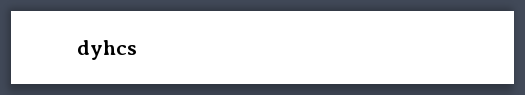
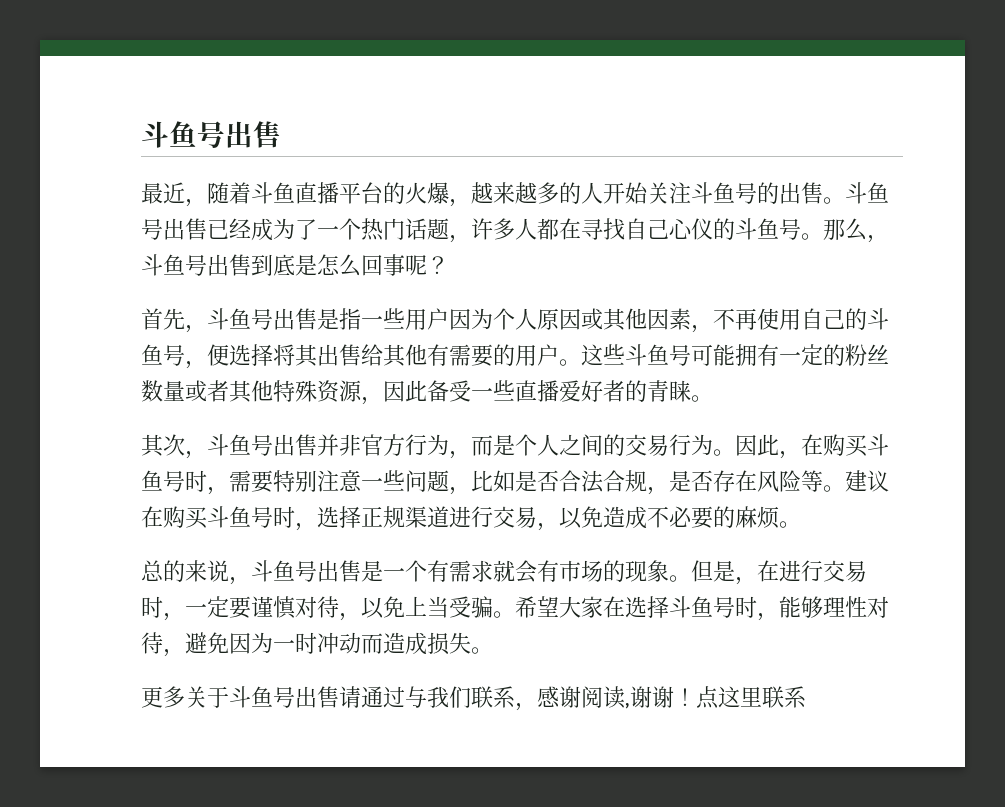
[77,40,137,60] dyhcs -> [141,121,281,148] [141,182,889,207] [141,218,889,243] [141,254,449,277] [141,308,889,333] [141,344,889,369] [141,380,713,405] [141,434,889,459] [141,470,889,495] [141,506,801,531] [141,560,867,585] [141,596,889,621] [141,632,493,657] [141,686,806,711] 斗鱼号出售 // 最近，随着斗鱼直播平台的火爆，越来越多的人开始关注斗鱼号的出售。斗鱼号出售已经成为了一个热门话题，许多人都在寻找自己心仪的斗鱼号。那么，斗鱼号出售到底是怎么回事呢？ // 首先，斗鱼号出售是指一些用户因为个人原因或其他因素，不再使用自己的斗鱼号，便选择将其出售给其他有需要的用户。这些斗鱼号可能拥有一定的粉丝数量或者其他特殊资源，因此备受一些直播爱好者的青睐。 // 其次，斗鱼号出售并非官方行为，而是个人之间的交易行为。因此，在购买斗鱼号时，需要特别注意一些问题，比如是否合法合规，是否存在风险等。建议在购买斗鱼号时，选择正规渠道进行交易，以免造成不必要的麻烦。 // 总的来说，斗鱼号出售是一个有需求就会有市场的现象。但是，在进行交易时，一定要谨慎对待，以免上当受骗。希望大家在选择斗鱼号时，能够理性对待，避免因为一时冲动而造成损失。 // 更多关于斗鱼号出售请通过与我们联系，感谢阅读,谢谢！点这里联系

